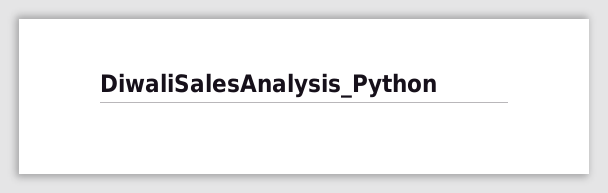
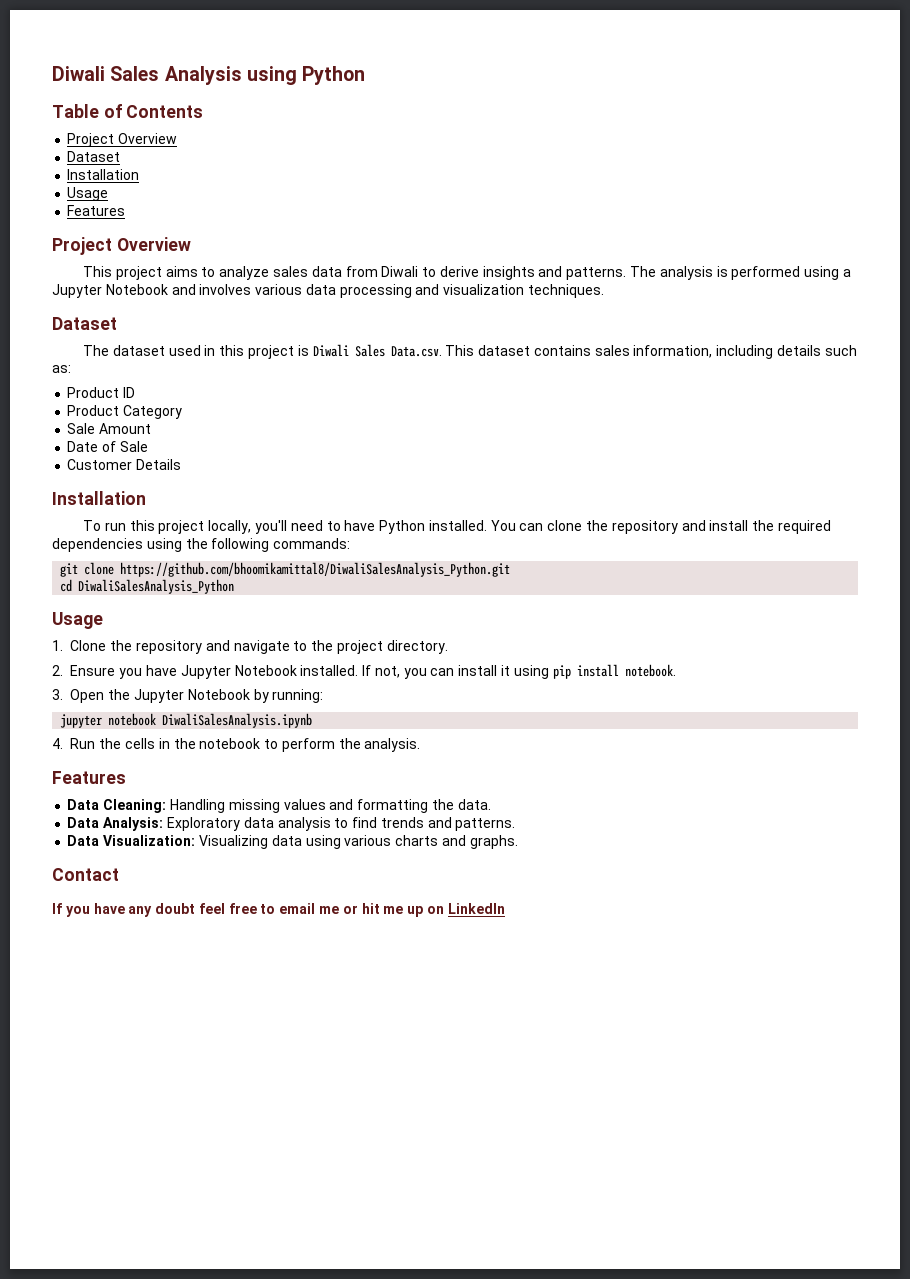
[100,73,437,98] DiwaliSalesAnalysis_Python -> [52,66,366,85] [52,104,204,118] [67,133,178,147] [67,151,121,162] [67,169,140,180] [67,187,109,201] [67,205,126,216] [52,237,191,255] [83,266,851,280] [52,284,605,298] [52,317,117,330] [83,344,857,359] [52,365,71,373] [67,387,136,398] [67,405,183,419] [67,423,152,434] [67,441,148,452] [67,459,182,470] [52,491,146,505] [83,520,831,534] [52,538,351,552] [60,562,511,577] [60,579,235,594] [52,612,103,629] [52,640,448,654] [52,664,676,679] [52,689,324,703] [60,713,313,728] [52,738,421,752] [52,771,126,784] [67,799,491,813] [67,817,516,831] [67,835,518,849] [52,868,119,881] [52,903,505,917] Diwali Sales Analysis using Python // Table of Contents // Project Overview // Dataset // Installation // Usage // Features // Project Overview // This project aims to analyze sales data from Diwali to derive insights and patterns. The analysis is performed using a Jupyter Notebook and involves various data processing and visualization techniques. // Dataset // The dataset used in this project is Diwali Sales Data.csv. This dataset contains sales information, including details such as: // Product ID // Product Category // Sale Amount // Date of Sale // Customer Details // Installation // To run this project locally, you'll need to have Python installed. You can clone the repository and install the required dependencies using the following commands: // git clone https://github.com/bhoomikamittal8/DiwaliSalesAnalysis_Python.git // cd DiwaliSalesAnalysis_Python // Usage // 1. Clone the repository and navigate to the project directory. // 2. Ensure you have Jupyter Notebook installed. If not, you can install it using pip install notebook. // 3. Open the Jupyter Notebook by running: // jupyter notebook DiwaliSalesAnalysis.ipynb // 4. Run the cells in the notebook to perform the analysis. // Features // Data Cleaning: Handling missing values and formatting the data. // Data Analysis: Exploratory data analysis to find trends and patterns. // Data Visualization: Visualizing data using various charts and graphs. // Contact // If you have any doubt feel free to email me or hit me up on LinkedIn

